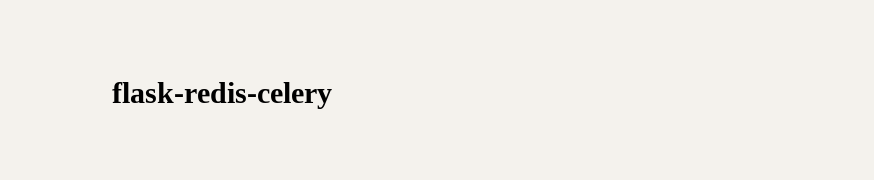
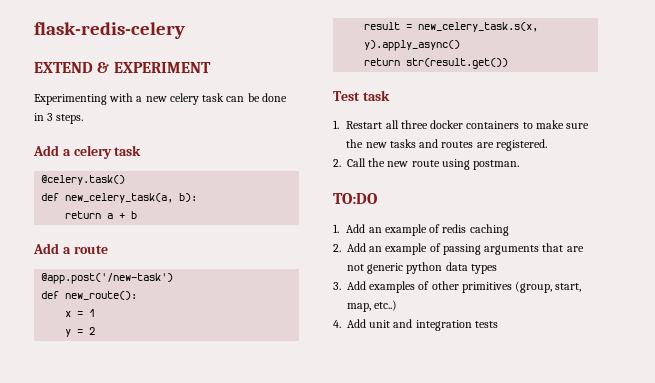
(332, 95) none -> [34,62,211,73] [34,93,287,105] [34,113,84,124] [33,145,142,159] [41,175,126,185] [41,193,198,203] [65,211,138,219] [33,243,108,254] [41,273,174,284] [41,291,138,300] [65,309,96,317] [65,327,96,337] [364,22,539,32] [364,40,461,51] [364,58,509,69] [333,90,390,101] [333,120,590,129] [346,139,547,151] [333,158,520,170] [333,193,377,204] [333,224,509,236] [333,243,584,255] [347,262,497,274] [333,281,582,293] [347,300,398,312] [333,319,498,331] // EXTEND & EXPERIMENT // Experimenting with a new celery task can be done in 3 steps. // Add a celery task // @celery.task() // def new_celery_task(a, b): // return a + b // Add a route // @app.post('/new-task') // def new_route(): // x = 1 // y = 2 // result = new_celery_task.s(x, y).apply_async() // return str(result.get()) // Test task // 1. Restart all three docker containers to make sure the new tasks and routes are registered. // 2. Call the new route using postman. // TO:DO // 1. Add an example of redis caching // 2. Add an example of passing arguments that are not generic python data types // 3. Add examples of other primitives (group, start, map, etc..) // 4. Add unit and integration tests

